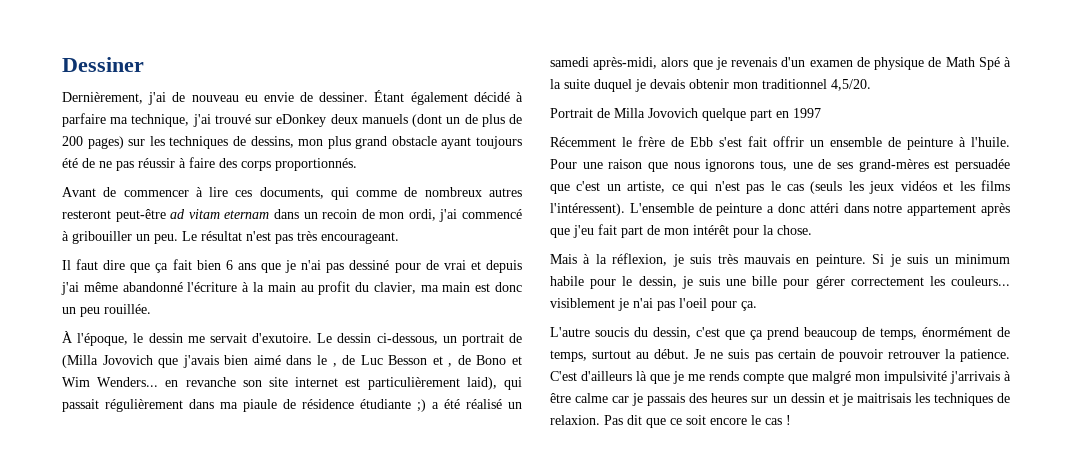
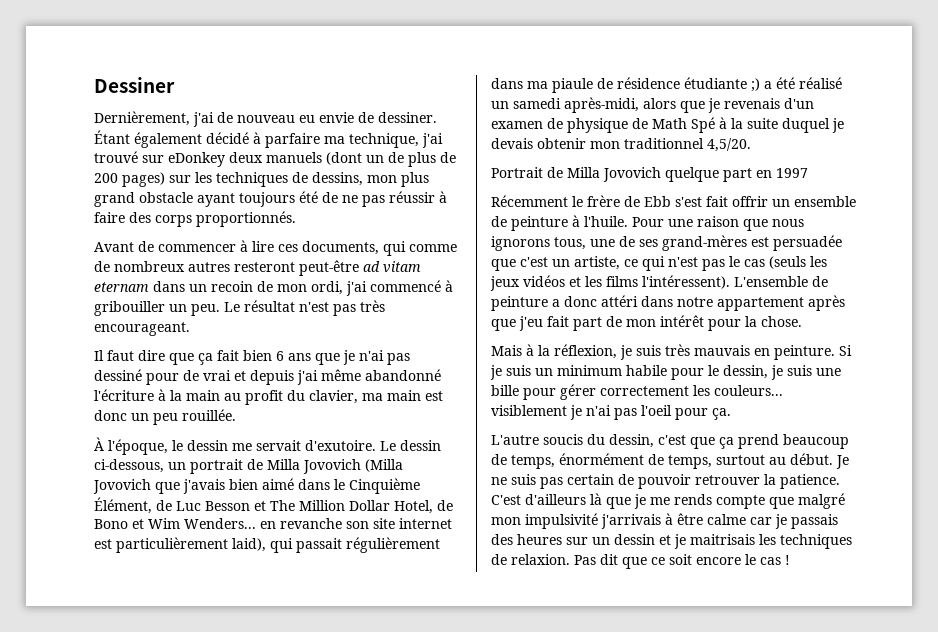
(522, 338) none -> [267,459,361,474] Milla Jovovich
[332,363,337,367] , -> [349,478,420,494] [94,497,152,514] Cinquième Élément,
[448,363,453,367] , -> [270,500,433,514] The Million Dollar Hotel,

